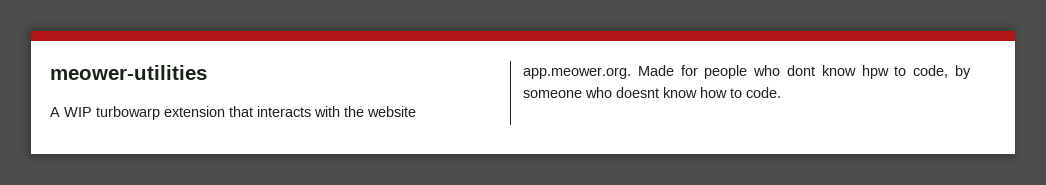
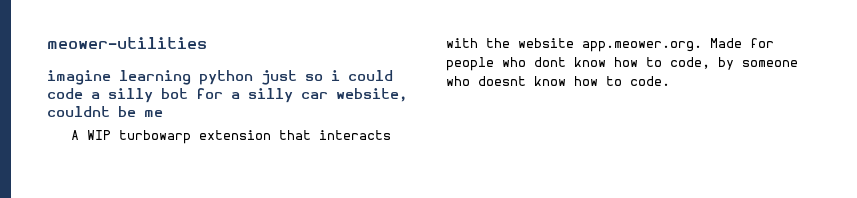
(207, 72) none -> [47,70,393,85] [47,88,407,103] [47,106,163,117] // imagine learning python just so i could code a silly bot for a silly car website, couldnt be me
[861,65,889,79] hpw -> [614,57,638,67] how

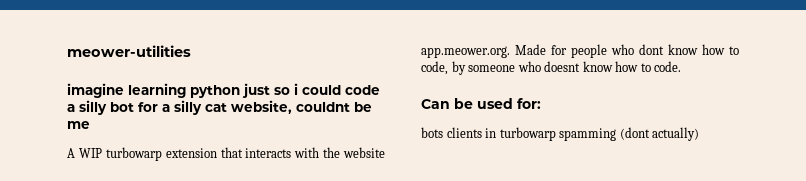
[301,92,328,99] car -> [205,103,227,112] cat
(670, 81) none -> [421,98,541,109] [421,127,700,141] // Can be used for: // bots clients in turbowarp spamming (dont actually)

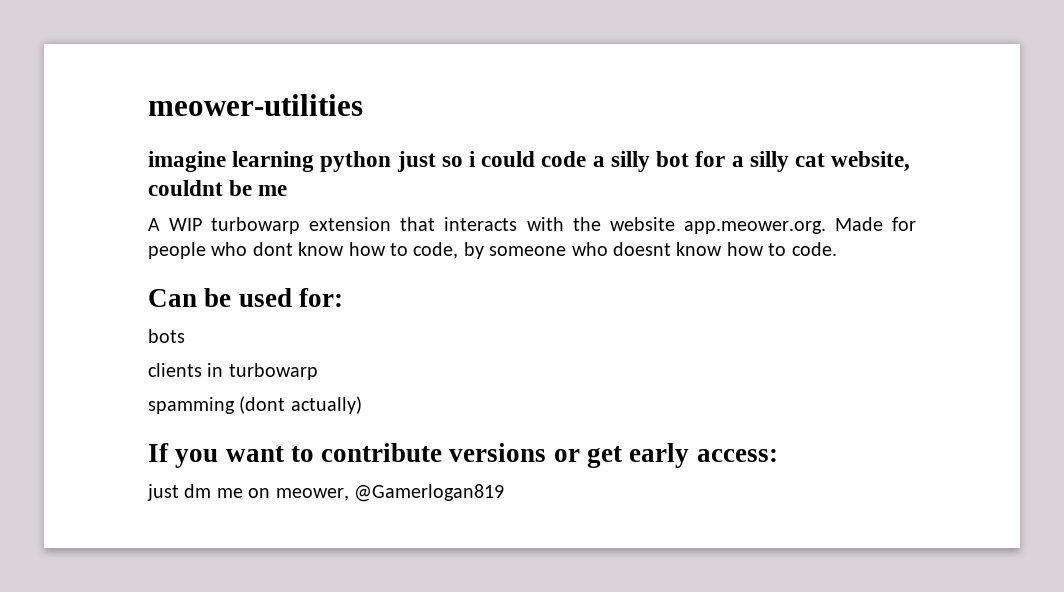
(443, 132) none -> (185, 336) //
(556, 134) none -> (318, 371) //
(700, 134) none -> [148,443,778,468] [147,484,504,502] // If you want to contribute versions or get early access: // just dm me on meower, @Gamerlogan819

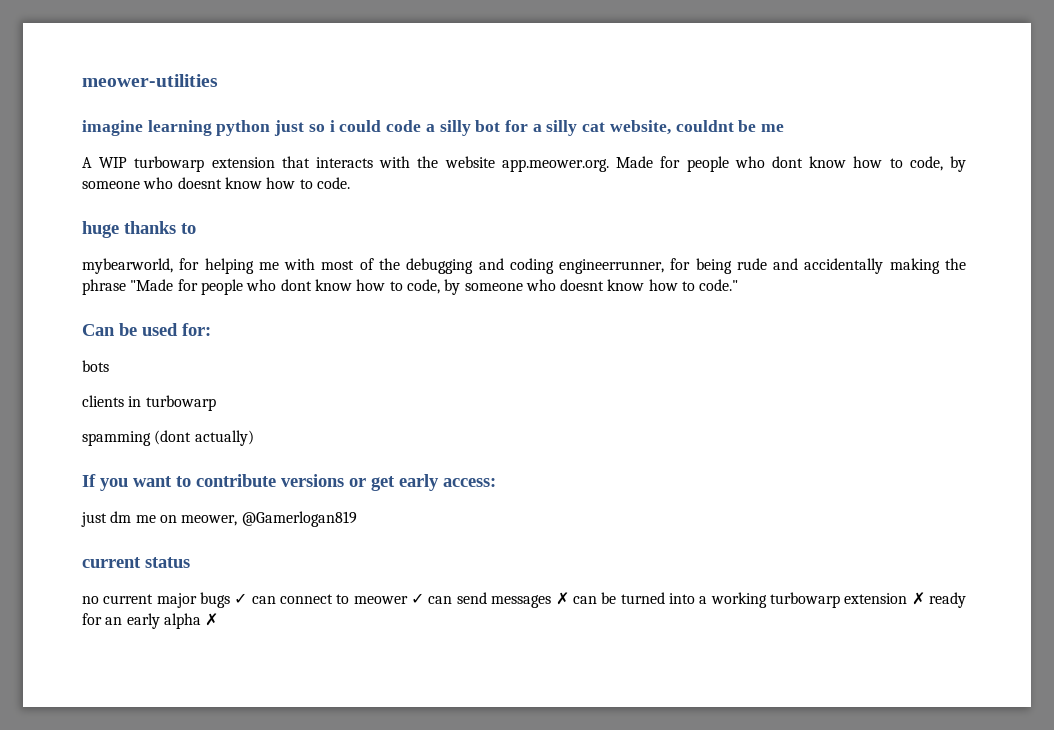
(837, 249) none -> [82,221,196,238] [82,258,967,274] [82,279,739,295] // huge thanks to // mybearworld, for helping me with most of the debugging and coding engineerrunner, for being rude and accidentally making the phrase "Made for people who dont know how to code, by someone who doesnt know how to code."
(504, 493) none -> [82,557,190,568] [82,592,966,608] [82,613,219,629] // current status // no current major bugs ✓ can connect to meower ✓ can send messages ✗ can be turned into a working turbowarp extension ✗ ready for an early alpha ✗

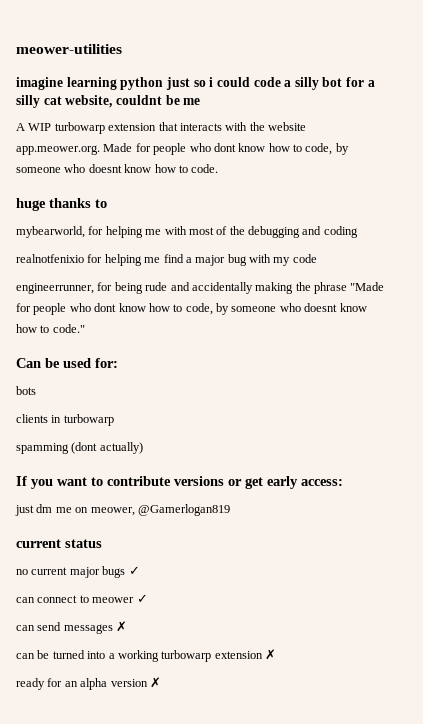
(554, 266) none -> [16,254,317,266] // realnotfenixio for helping me find a major bug with my code //
(248, 598) none -> (140, 570) //
(425, 598) none -> (148, 598) //
(569, 598) none -> (128, 626) //
(925, 598) none -> (276, 654) //
[126,613,201,629] early alpha -> [80,678,148,690] alpha version

